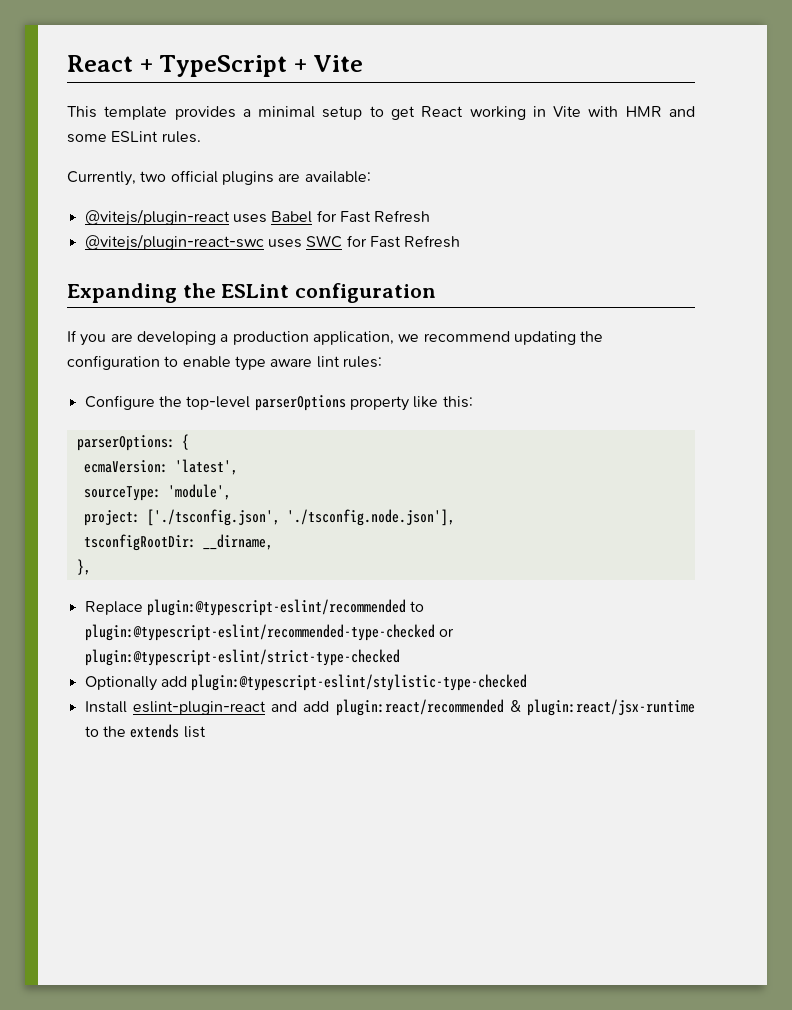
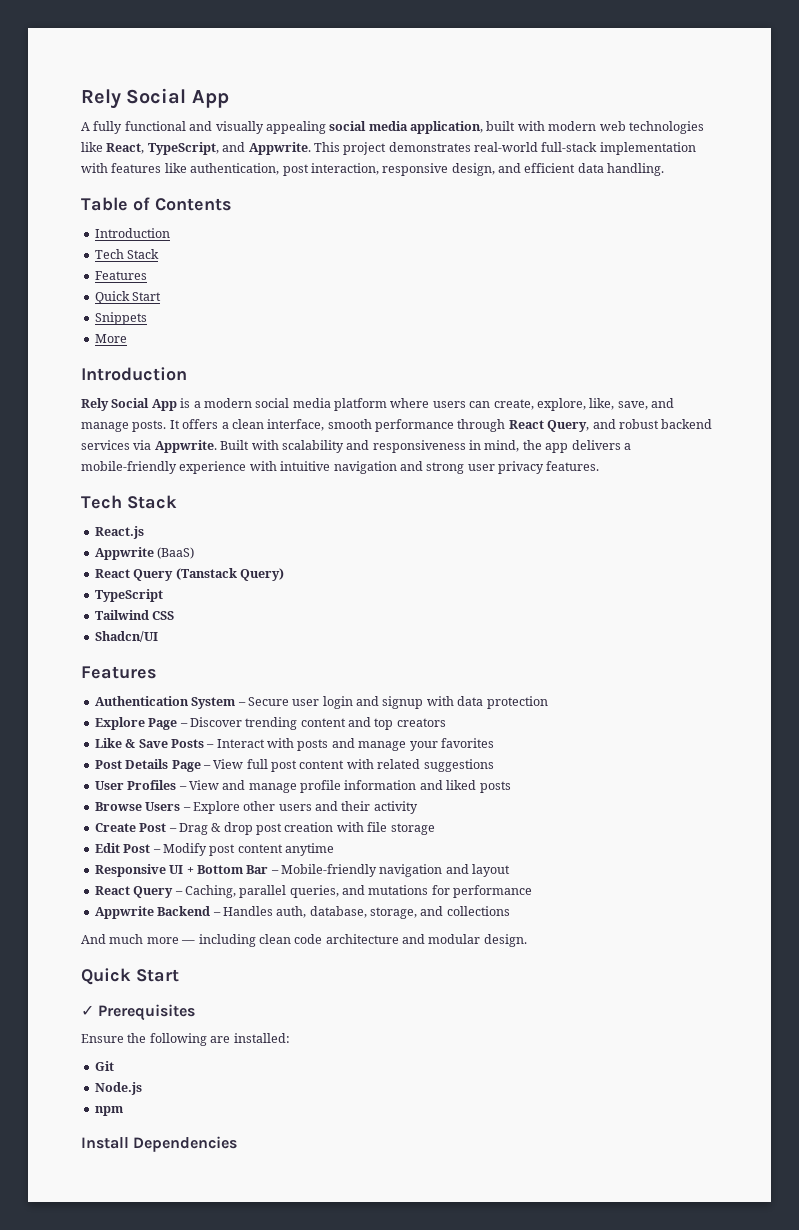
[67,55,364,77] [67,106,696,120] [67,131,201,143] [67,170,371,186] [84,209,431,226] [84,234,461,251] [67,283,437,303] [67,330,604,346] [67,355,382,371] [84,395,473,411] [76,434,189,451] [83,459,238,475] [83,484,231,501] [83,509,455,526] [83,534,273,551] [76,559,91,575] [84,599,425,616] [84,624,454,641] [84,649,400,666] [84,674,528,691] [84,699,696,716] [84,724,206,738] React + TypeScript + Vite // This template provides a minimal setup to get React working in Vite with HMR and some ESLint rules. // Currently, two official plugins are available: // @vitejs/plugin-react uses Babel for Fast Refresh // @vitejs/plugin-react-swc uses SWC for Fast Refresh // Expanding the ESLint configuration // If you are developing a production application, we recommend updating the configuration to enable type aware lint rules: // Configure the top-level parserOptions property like this: // parserOptions: { // ecmaVersion: 'latest', // sourceType: 'module', // project: ['./tsconfig.json', './tsconfig.node.json'], // tsconfigRootDir: __dirname, // }, // Replace plugin:@typescript-eslint/recommended to plugin:@typescript-eslint/recommended-type-checked or plugin:@typescript-eslint/strict-type-checked // Optionally add plugin:@typescript-eslint/stylistic-type-checked // Install eslint-plugin-react and add plugin:react/recommended & plugin:react/jsx-runtime to the extends list -> [81,88,229,109] [81,121,704,134] [81,142,696,155] [81,163,665,176] [81,197,232,211] [94,228,170,238] [94,249,160,259] [94,271,147,280] [94,291,162,304] [94,312,147,325] [94,334,127,343] [81,367,187,381] [81,398,674,411] [81,419,713,432] [81,440,631,453] [81,461,600,474] [81,495,177,509] [94,526,144,539] [94,547,195,560] [94,568,284,581] [94,589,163,602] [94,610,175,620] [94,631,158,642] [81,666,157,679] [94,696,548,709] [94,717,446,730] [94,738,494,751] [94,759,494,772] [94,780,511,793] [94,801,418,814] [94,822,435,835] [94,843,334,856] [94,864,511,877] [94,885,533,898] [94,906,510,919] [81,934,527,947] [81,968,179,985] [81,1004,196,1021] [81,1033,290,1046] [94,1061,114,1071] [94,1082,142,1095] [94,1106,123,1116] [81,1136,238,1152] Rely Social App // A fully functional and visually appealing social media application, built with modern web technologies like React, TypeScript, and Appwrite. This project demonstrates real-world full-stack implementation with features like authentication, post interaction, responsive design, and efficient data handling. // Table of Contents // Introduction // Tech Stack // Features // Quick Start // Snippets // More // Introduction // Rely Social App is a modern social media platform where users can create, explore, like, save, and manage posts. It offers a clean interface, smooth performance through React Query, and robust backend services via Appwrite. Built with scalability and responsiveness in mind, the app delivers a mobile-friendly experience with intuitive navigation and strong user privacy features. // Tech Stack // React.js // Appwrite (BaaS) // React Query (Tanstack Query) // TypeScript // Tailwind CSS // Shadcn/UI // Features // Authentication System – Secure user login and signup with data protection // Explore Page – Discover trending content and top creators // Like & Save Posts – Interact with posts and manage your favorites // Post Details Page – View full post content with related suggestions // User Profiles – View and manage profile information and liked posts // Browse Users – Explore other users and their activity // Create Post – Drag & drop post creation with file storage // Edit Post – Modify post content anytime // Responsive UI + Bottom Bar – Mobile-friendly navigation and layout // React Query – Caching, parallel queries, and mutations for performance // Appwrite Backend – Handles auth, database, storage, and collections // And much more — including clean code architecture and modular design. // Quick Start // ✓ Prerequisites // Ensure the following are installed: // Git // Node.js // npm // Install Dependencies

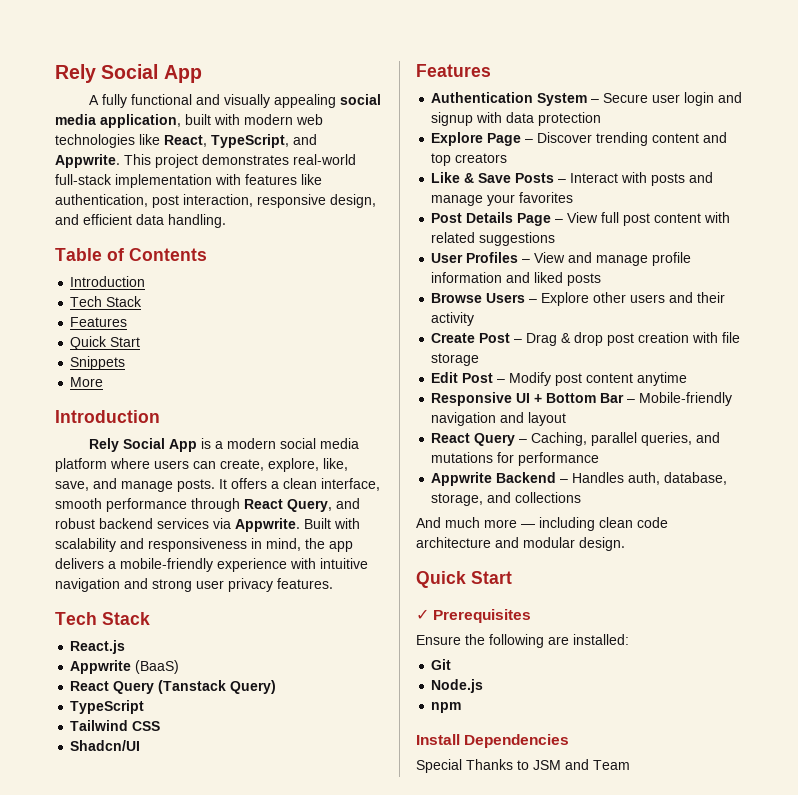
(238, 1144) none -> [416,759,630,773] // Special Thanks to JSM and Team

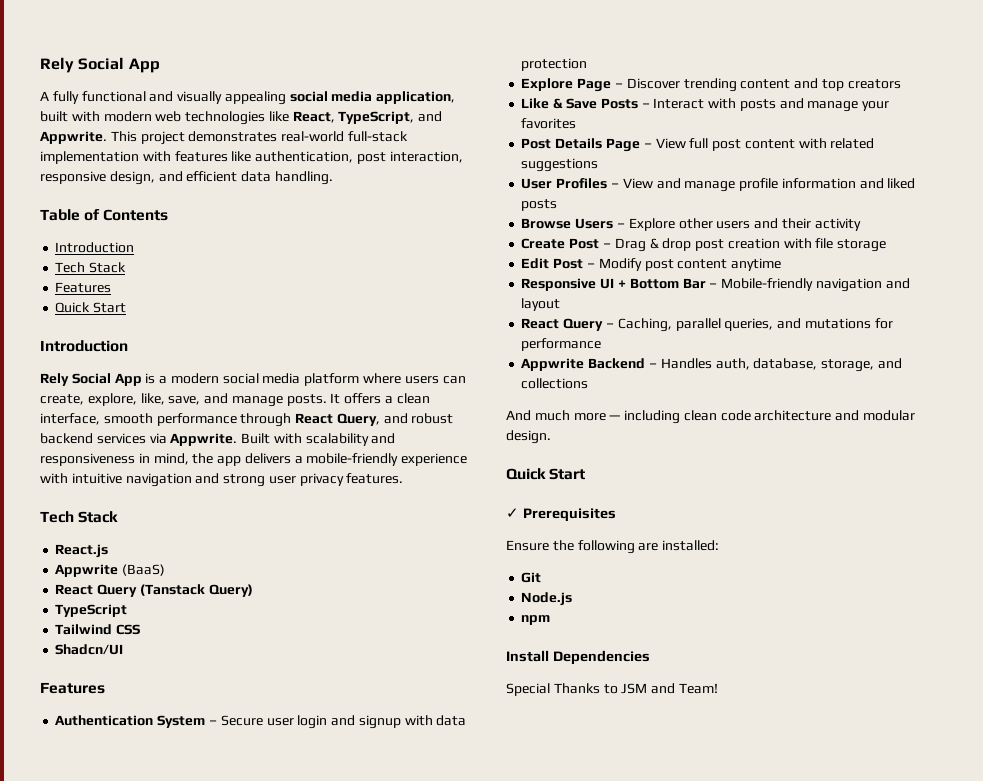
[70,356,126,370] [70,377,104,387] // Snippets // More -> (127, 307) none
[593,760,630,770] Team -> [678,683,718,694] Team!

